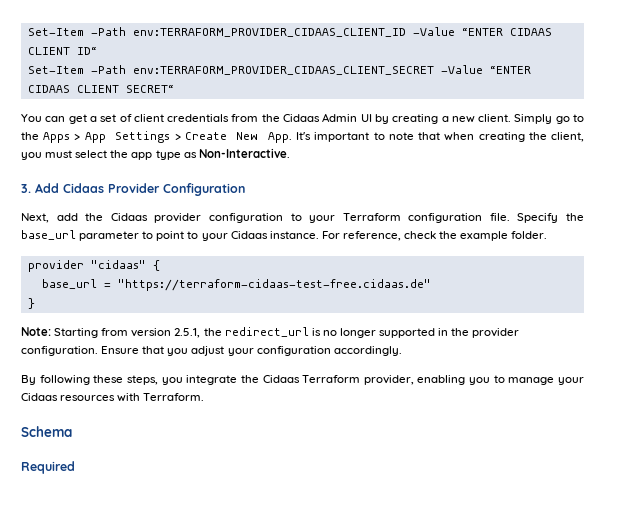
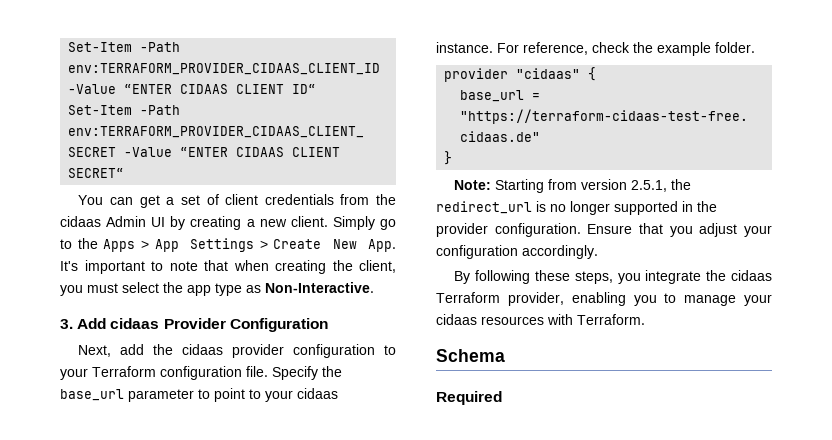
[283,114,321,122] Cidaas -> [60,216,101,227] cidaas
[63,183,104,193] Cidaas -> [110,318,160,329] cidaas
[110,213,148,221] Cidaas -> [182,344,224,355] cidaas
[230,231,268,239] Cidaas -> [297,388,338,399] cidaas
[262,375,300,383] Cidaas -> [731,270,772,281] cidaas
[21,393,58,401] Cidaas -> [436,314,477,325] cidaas

